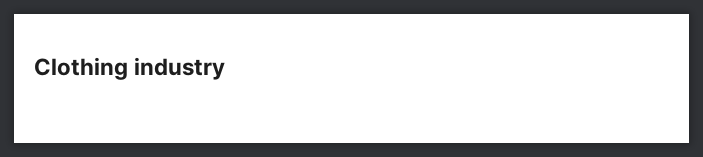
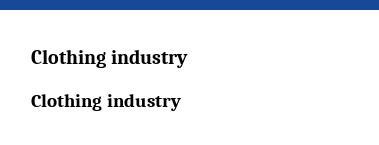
[34,57,226,80] Clothing industry -> [31,49,189,68] [31,94,181,111] Clothing industry // Clothing industry

